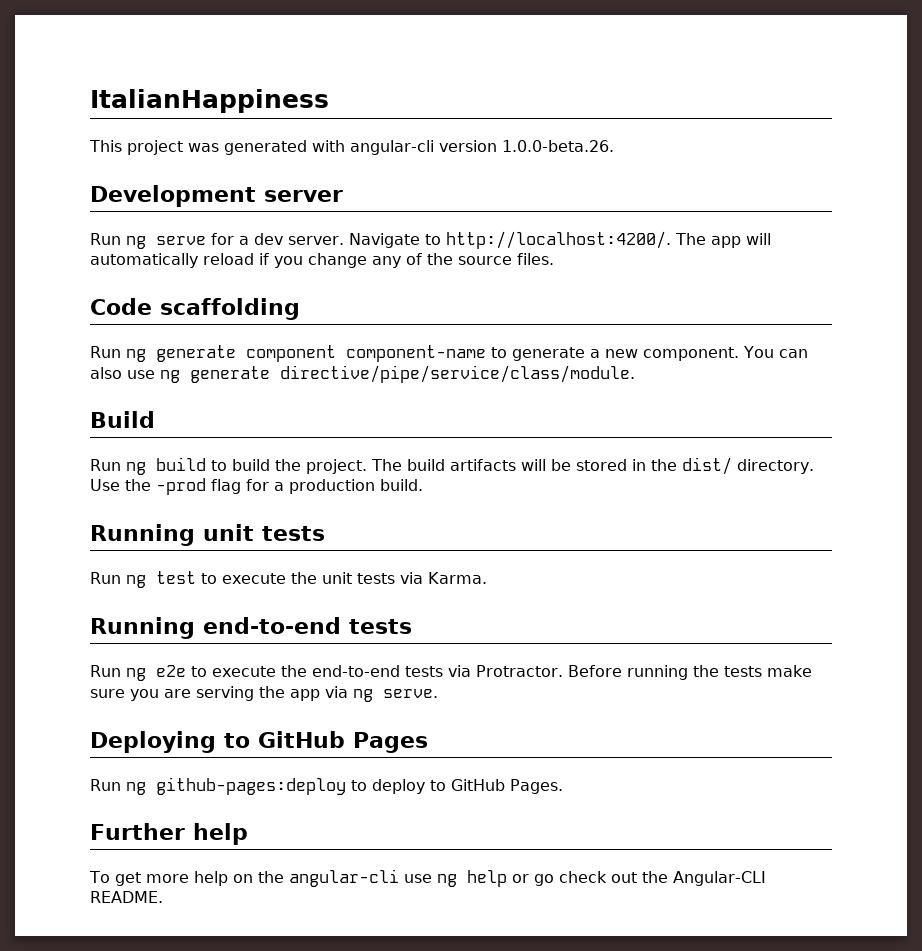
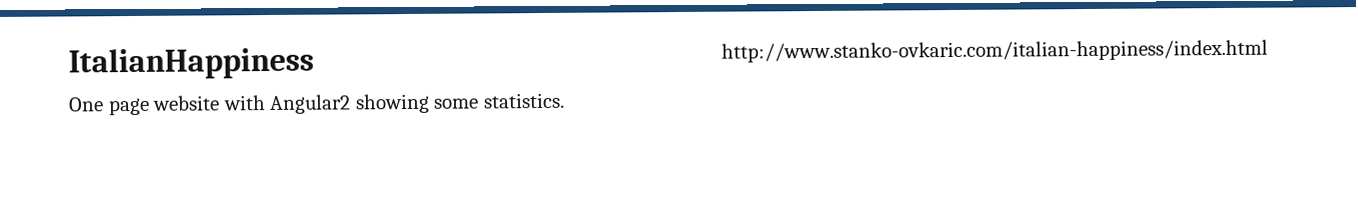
[89,140,614,155] [90,185,343,207] [90,231,771,249] [90,253,554,268] [90,298,300,320] [90,345,808,362] [90,365,635,383] [90,411,155,428] [90,457,814,475] [90,478,423,495] [90,524,325,546] [90,571,487,588] [90,617,412,639] [90,665,812,681] [90,686,438,702] [90,731,428,753] [90,777,563,795] [90,823,248,845] [89,869,766,887] [90,891,163,903] This project was generated with angular-cli version 1.0.0-beta.26. // Development server // Run ng serve for a dev server. Navigate to http://localhost:4200/. The app will automatically reload if you change any of the source files. // Code scaffolding // Run ng generate component component-name to generate a new component. You can also use ng generate directive/pipe/service/class/module. // Build // Run ng build to build the project. The build artifacts will be stored in the dist/ directory. Use the -prod flag for a production build. // Running unit tests // Run ng test to execute the unit tests via Karma. // Running end-to-end tests // Run ng e2e to execute the end-to-end tests via Protractor. Before running the tests make sure you are serving the app via ng serve. // Deploying to GitHub Pages // Run ng github-pages:deploy to deploy to GitHub Pages. // Further help // To get more help on the angular-cli use ng help or go check out the Angular-CLI README. -> [68,92,565,116] [721,39,1268,63] One page website with Angular2 showing some statistics. http://www.stanko-ovkaric.com/italian-happiness/index.html

